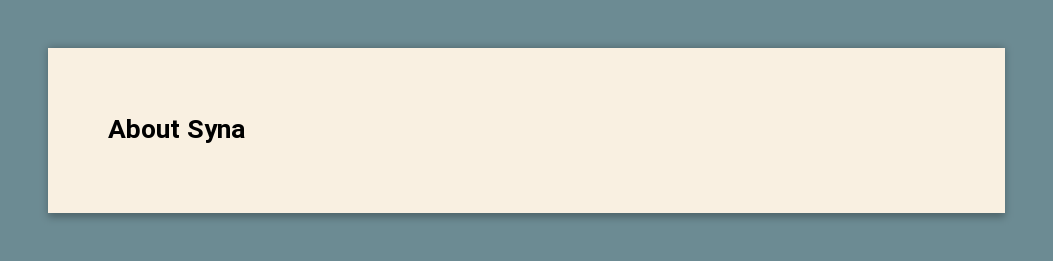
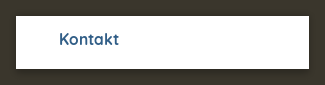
[108,119,246,143] About Syna -> [59,33,119,45] Kontakt

